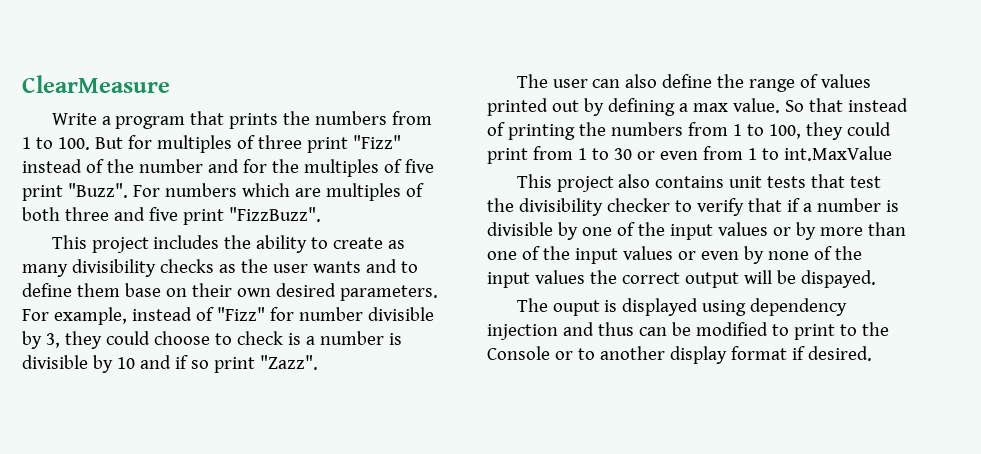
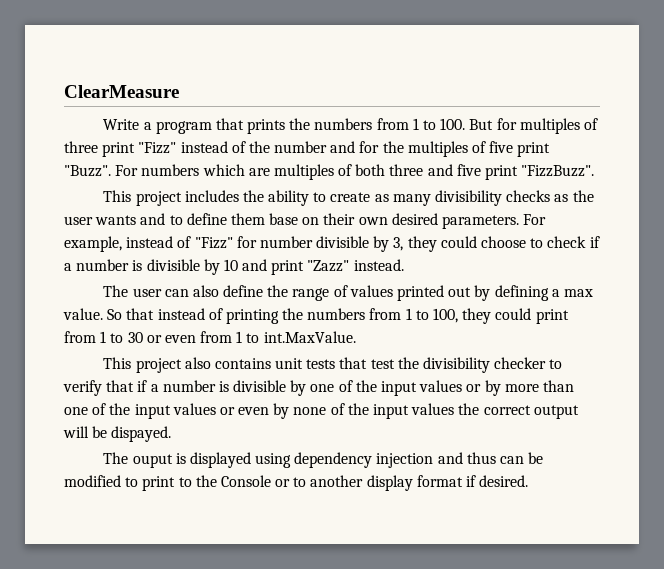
[287,333,301,345] is -> [589,236,600,248] if
[174,355,318,373] if so print "Zazz". -> [271,259,404,275] print "Zazz" instead.
[783,146,892,161] int.MaxValue -> [263,331,356,343] int.MaxValue.

